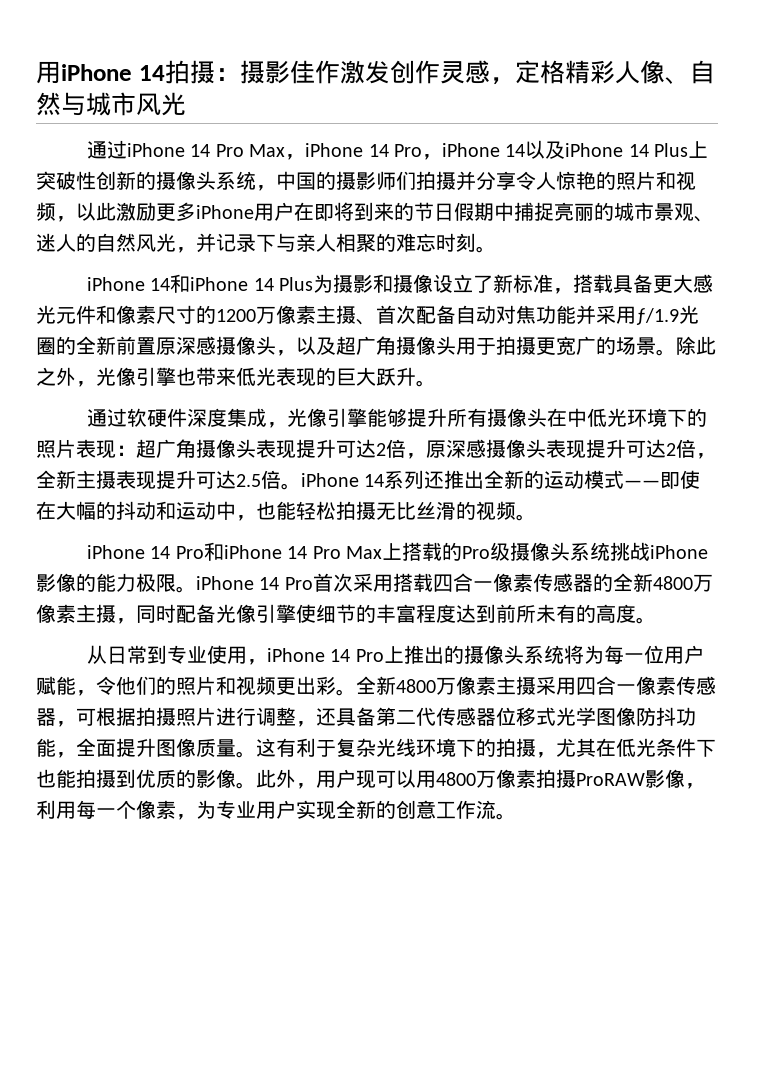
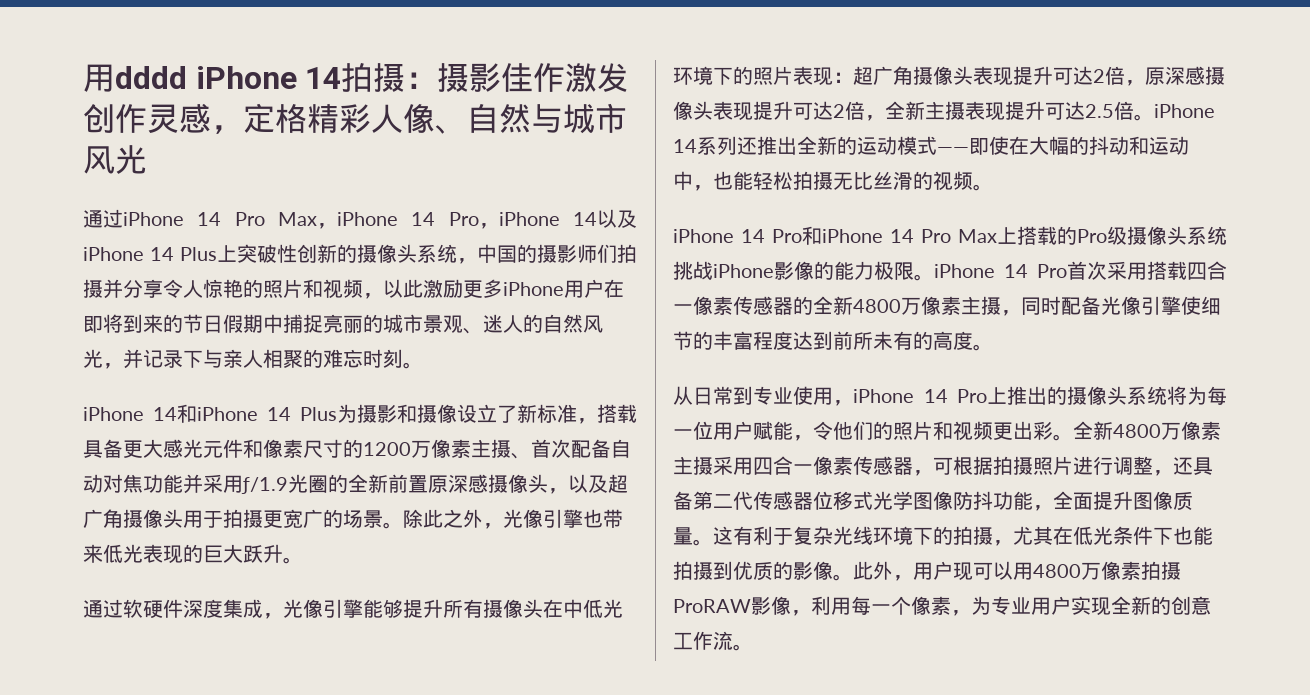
[36,61,61,84] 用 -> [83,64,187,92] 用dddd

